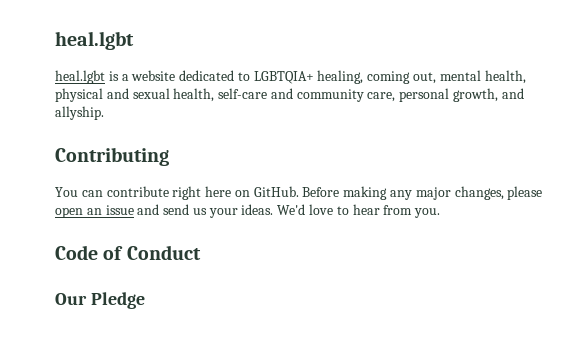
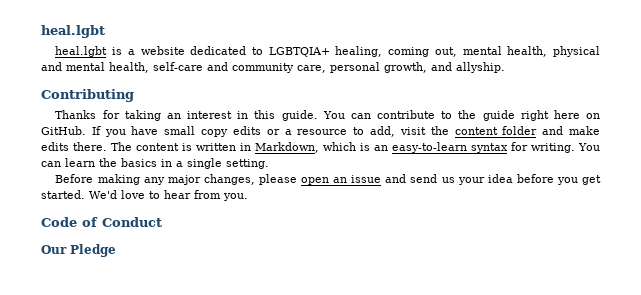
[132,88,170,99] sexual -> [66,62,105,71] mental
[55,186,299,200] You can contribute right here on GitHub. -> [55,110,600,121] [41,126,600,137] [41,142,600,153] [41,158,269,169] Thanks for taking an interest in this guide. You can contribute to the guide right here on GitHub. If you have small copy edits or a resource to add, visit the content folder and make edits there. The content is written in Markdown, which is an easy-to-learn syntax for writing. You can learn the basics in a single setting. //
[241,204,274,215] ideas. -> [487,174,601,185] [41,190,85,199] idea before you get started.

